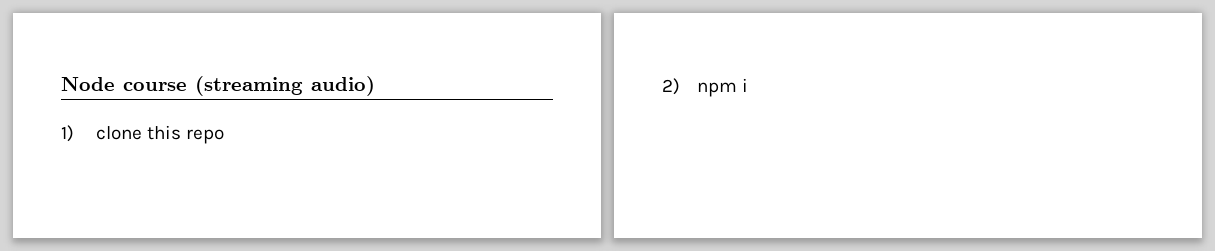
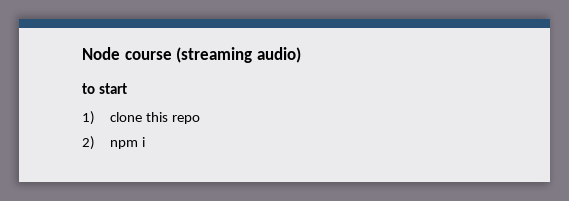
(375, 86) none -> [82,83,128,94] // to start

